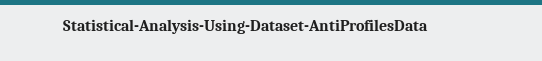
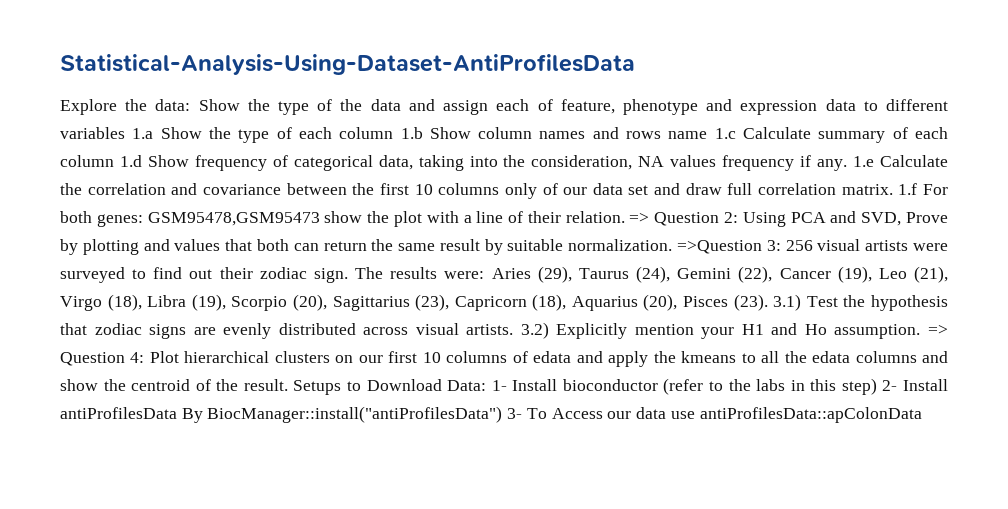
(428, 26) none -> [60,99,949,115] [60,127,948,143] [60,155,949,171] [60,183,948,199] [60,211,948,227] [60,239,948,255] [60,266,948,283] [60,294,949,311] [60,322,948,339] [60,351,949,367] [60,378,948,395] [60,406,922,423] // Explore the data: Show the type of the data and assign each of feature, phenotype and expression data to different variables 1.a Show the type of each column 1.b Show column names and rows name 1.c Calculate summary of each column 1.d Show frequency of categorical data, taking into the consideration, NA values frequency if any. 1.e Calculate the correlation and covariance between the first 10 columns only of our data set and draw full correlation matrix. 1.f For both genes: GSM95478,GSM95473 show the plot with a line of their relation. => Question 2: Using PCA and SVD, Prove by plotting and values that both can return the same result by suitable normalization. =>Question 3: 256 visual artists were surveyed to find out their zodiac sign. The results were: Aries (29), Taurus (24), Gemini (22), Cancer (19), Leo (21), Virgo (18), Libra (19), Scorpio (20), Sagittarius (23), Capricorn (18), Aquarius (20), Pisces (23). 3.1) Test the hypothesis that zodiac signs are evenly distributed across visual artists. 3.2) Explicitly mention your H1 and Ho assumption. => Question 4: Plot hierarchical clusters on our first 10 columns of edata and apply the kmeans to all the edata columns and show the centroid of the result. Setups to Download Data: 1- Install bioconductor (refer to the labs in this step) 2- Install antiProfilesData By BiocManager::install("antiProfilesData") 3- To Access our data use antiProfilesData::apColonData

